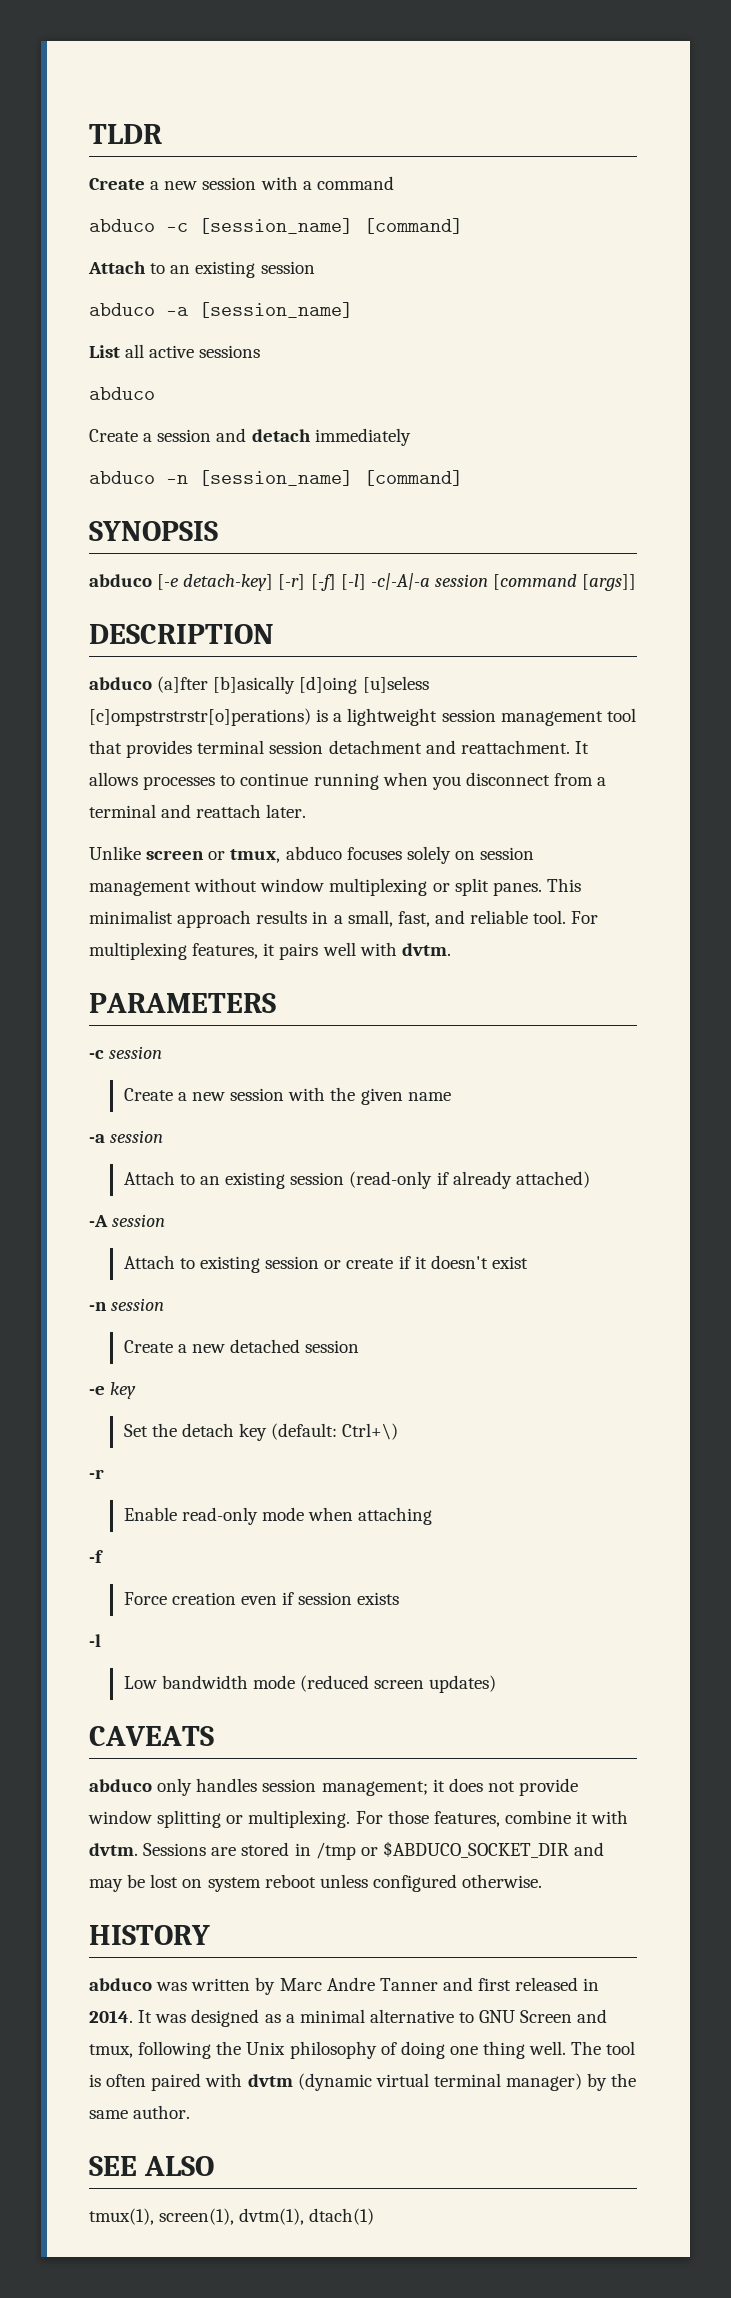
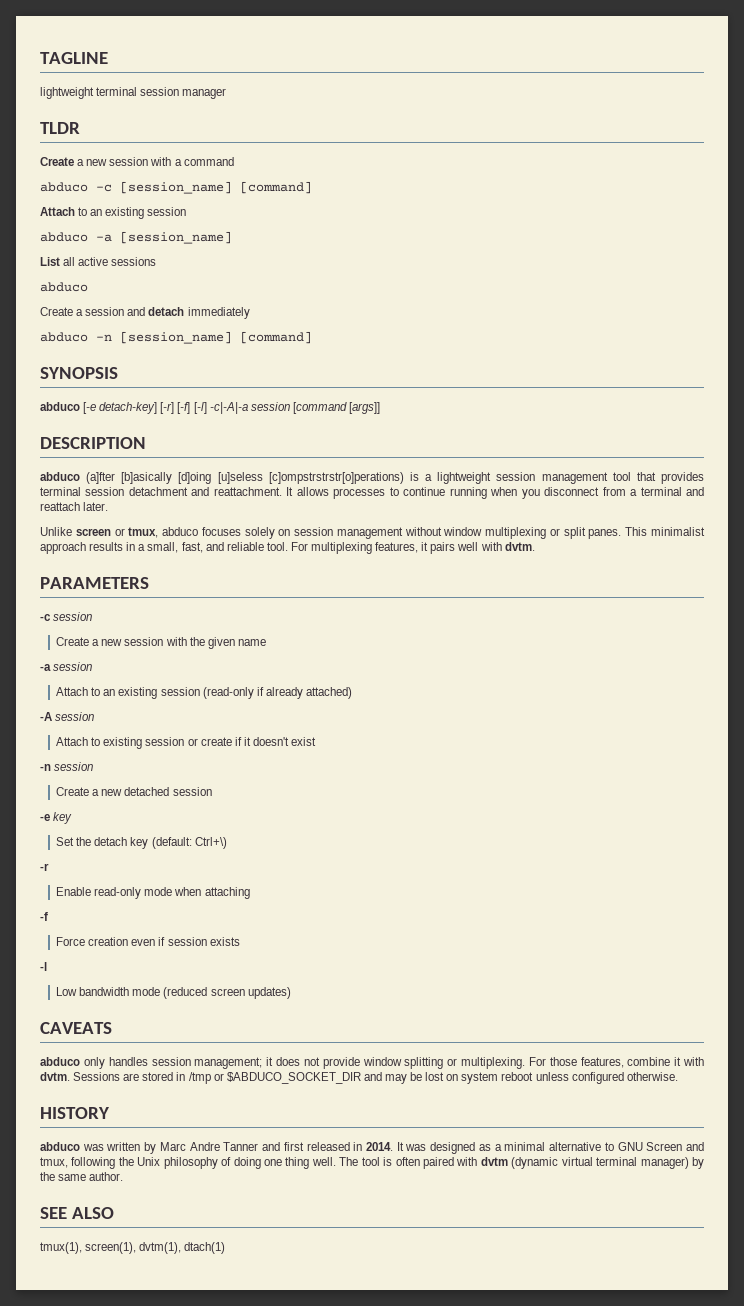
(89, 134) none -> [40,52,108,64] [40,87,227,99] TAGLINE // lightweight terminal session manager //

